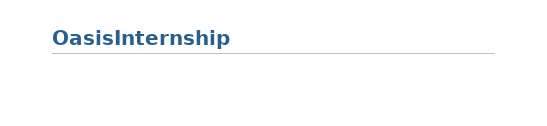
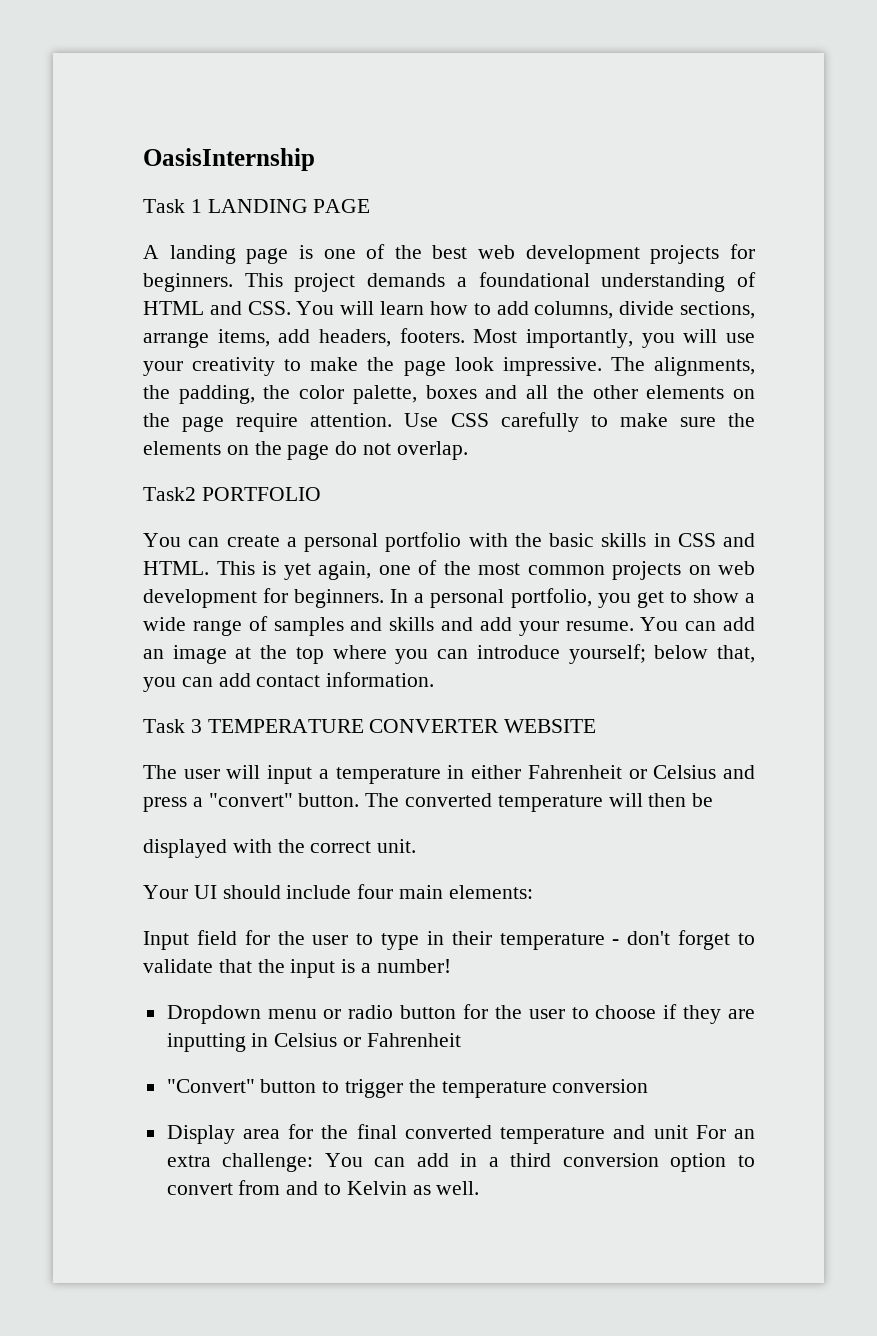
(230, 39) none -> [143,199,371,213] [143,244,755,264] [143,272,756,292] [143,301,755,319] [143,328,755,348] [143,357,755,376] [143,385,756,404] [143,412,756,432] [143,441,468,460] [143,487,321,501] [143,532,755,552] [143,560,755,580] [143,588,755,608] [143,616,755,636] [143,644,755,664] [143,672,435,692] [143,719,597,733] [143,765,756,784] [143,793,714,812] [143,839,417,858] [143,884,533,899] [143,930,755,950] [143,959,451,978] [166,1004,755,1024] [166,1033,461,1052] [166,1079,649,1098] [166,1124,756,1144] [166,1153,755,1172] [166,1180,480,1195] // Task 1 LANDING PAGE // A landing page is one of the best web development projects for beginners. This project demands a foundational understanding of HTML and CSS. You will learn how to add columns, divide sections, arrange items, add headers, footers. Most importantly, you will use your creativity to make the page look impressive. The alignments, the padding, the color palette, boxes and all the other elements on the page require attention. Use CSS carefully to make sure the elements on the page do not overlap. // Task2 PORTFOLIO // You can create a personal portfolio with the basic skills in CSS and HTML. This is yet again, one of the most common projects on web development for beginners. In a personal portfolio, you get to show a wide range of samples and skills and add your resume. You can add an image at the top where you can introduce yourself; below that, you can add contact information. // Task 3 TEMPERATURE CONVERTER WEBSITE // The user will input a temperature in either Fahrenheit or Celsius and press a "convert" button. The converted temperature will then be // displayed with the correct unit. // Your UI should include four main elements: // Input field for the user to type in their temperature - don't forget to validate that the input is a number! // Dropdown menu or radio button for the user to choose if they are inputting in Celsius or Fahrenheit // "Convert" button to trigger the temperature conversion // Display area for the final converted temperature and unit For an extra challenge: You can add in a third conversion option to convert from and to Kelvin as well.

